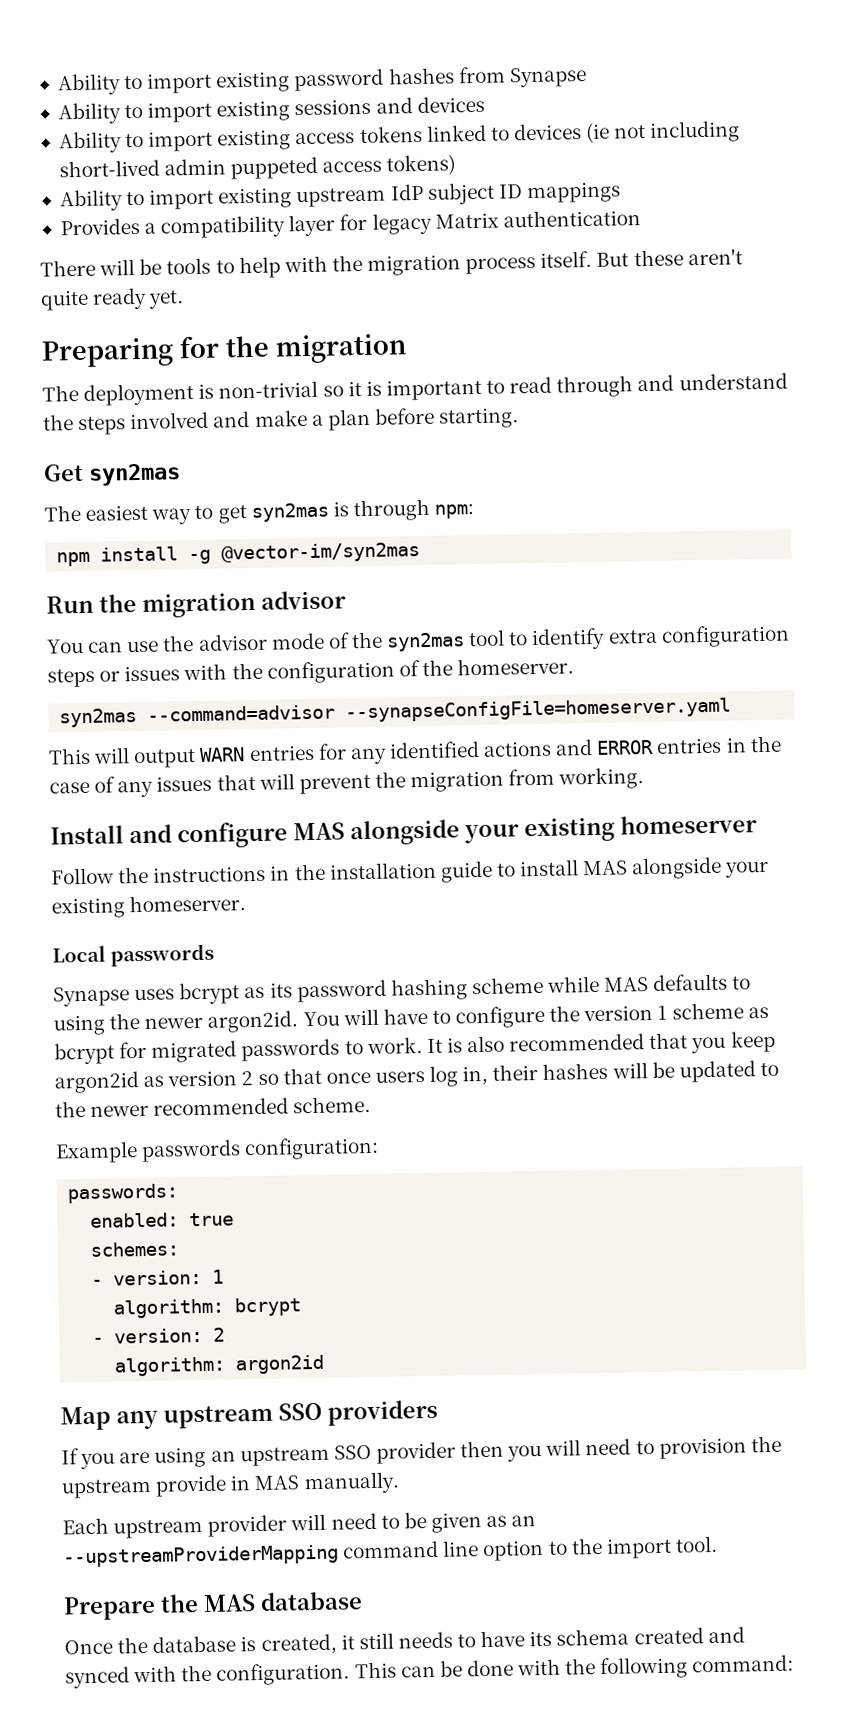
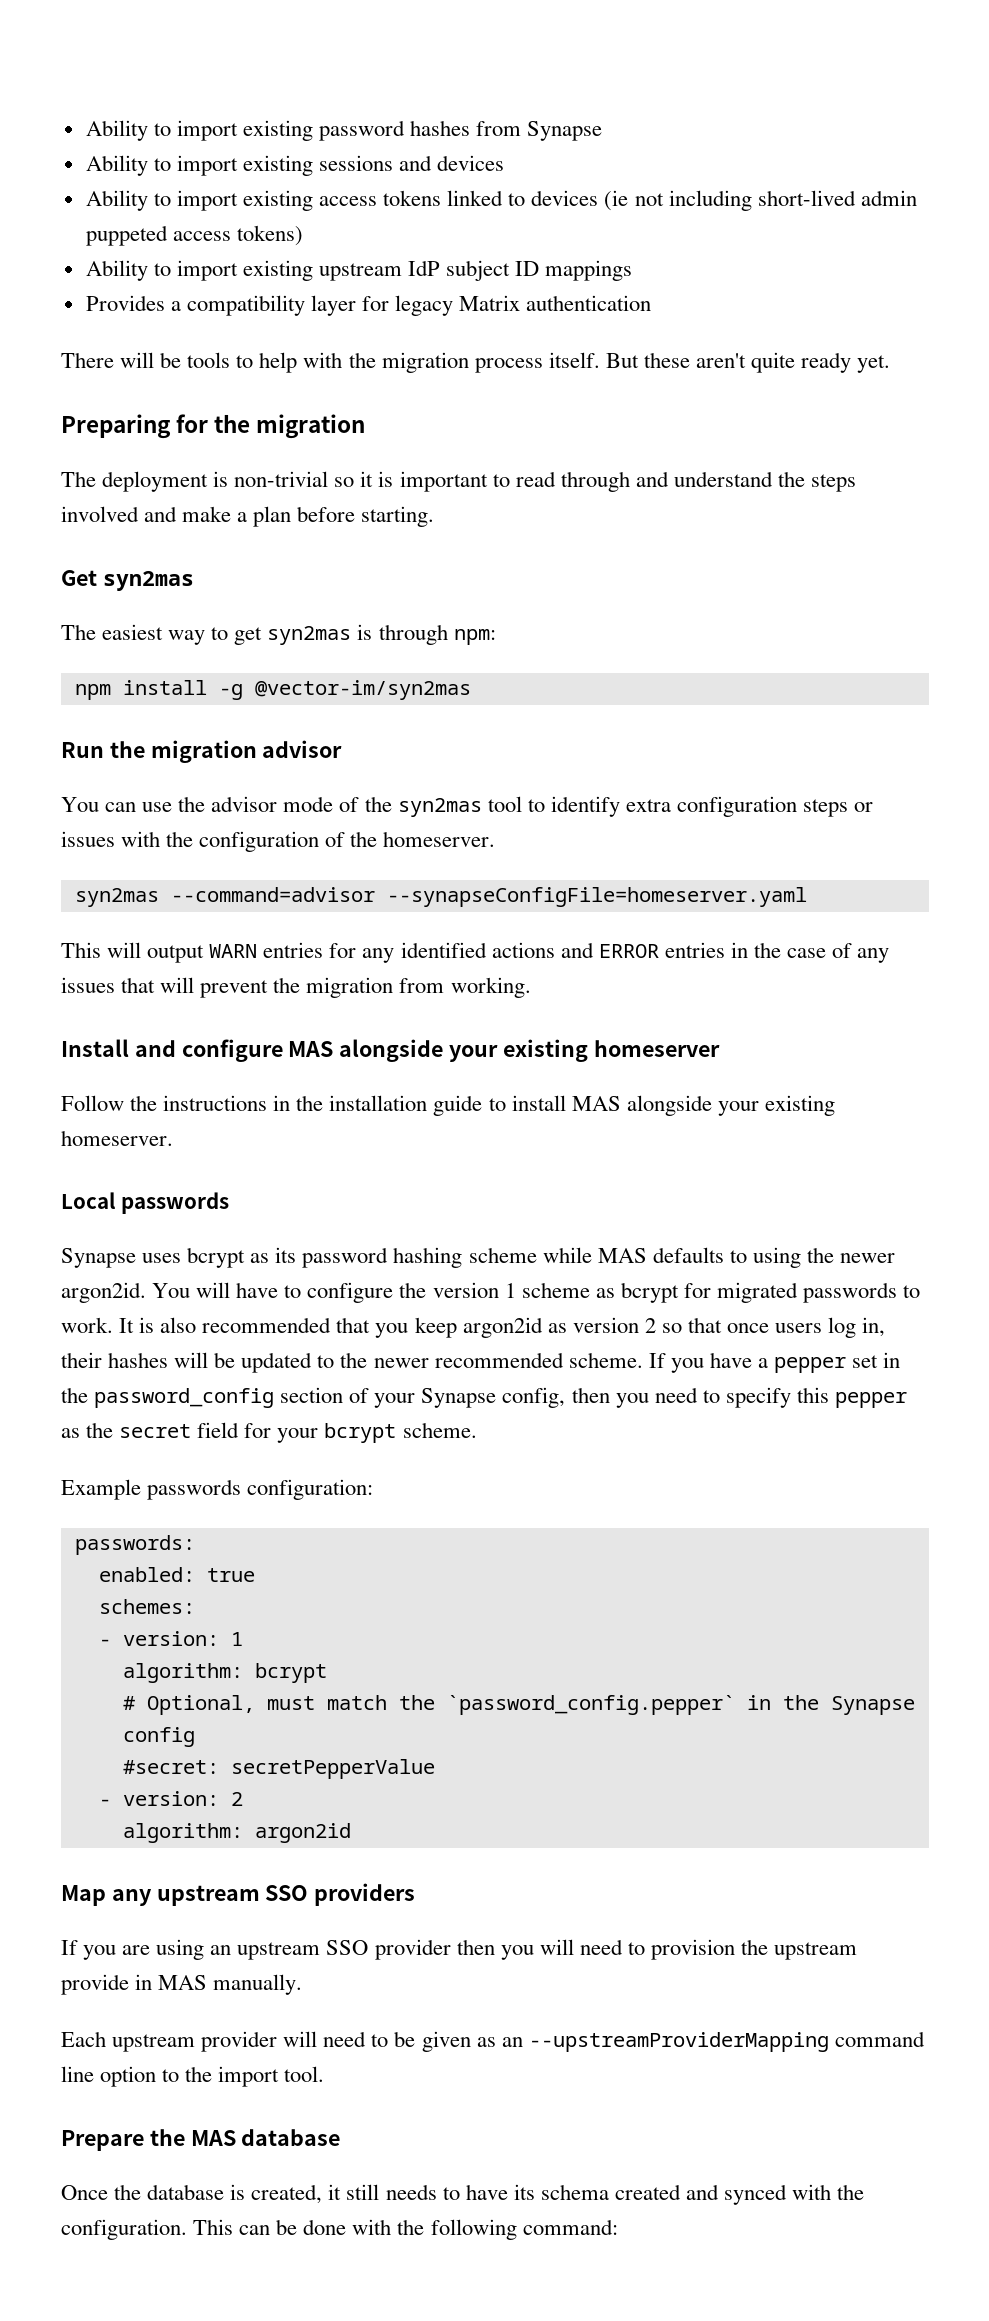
(372, 1104) none -> [648,1352,901,1373] [61,1387,907,1408] [61,1422,477,1443] If you have a pepper set in the password_config section of your Synapse config, then you need to specify this pepper as the secret field for your bcrypt scheme.
(302, 1307) none -> [122,1695,915,1715] [122,1727,195,1747] [122,1759,435,1779] // # Optional, must match the `password_config.pepper` in the Synapse config // #secret: secretPepperValue

